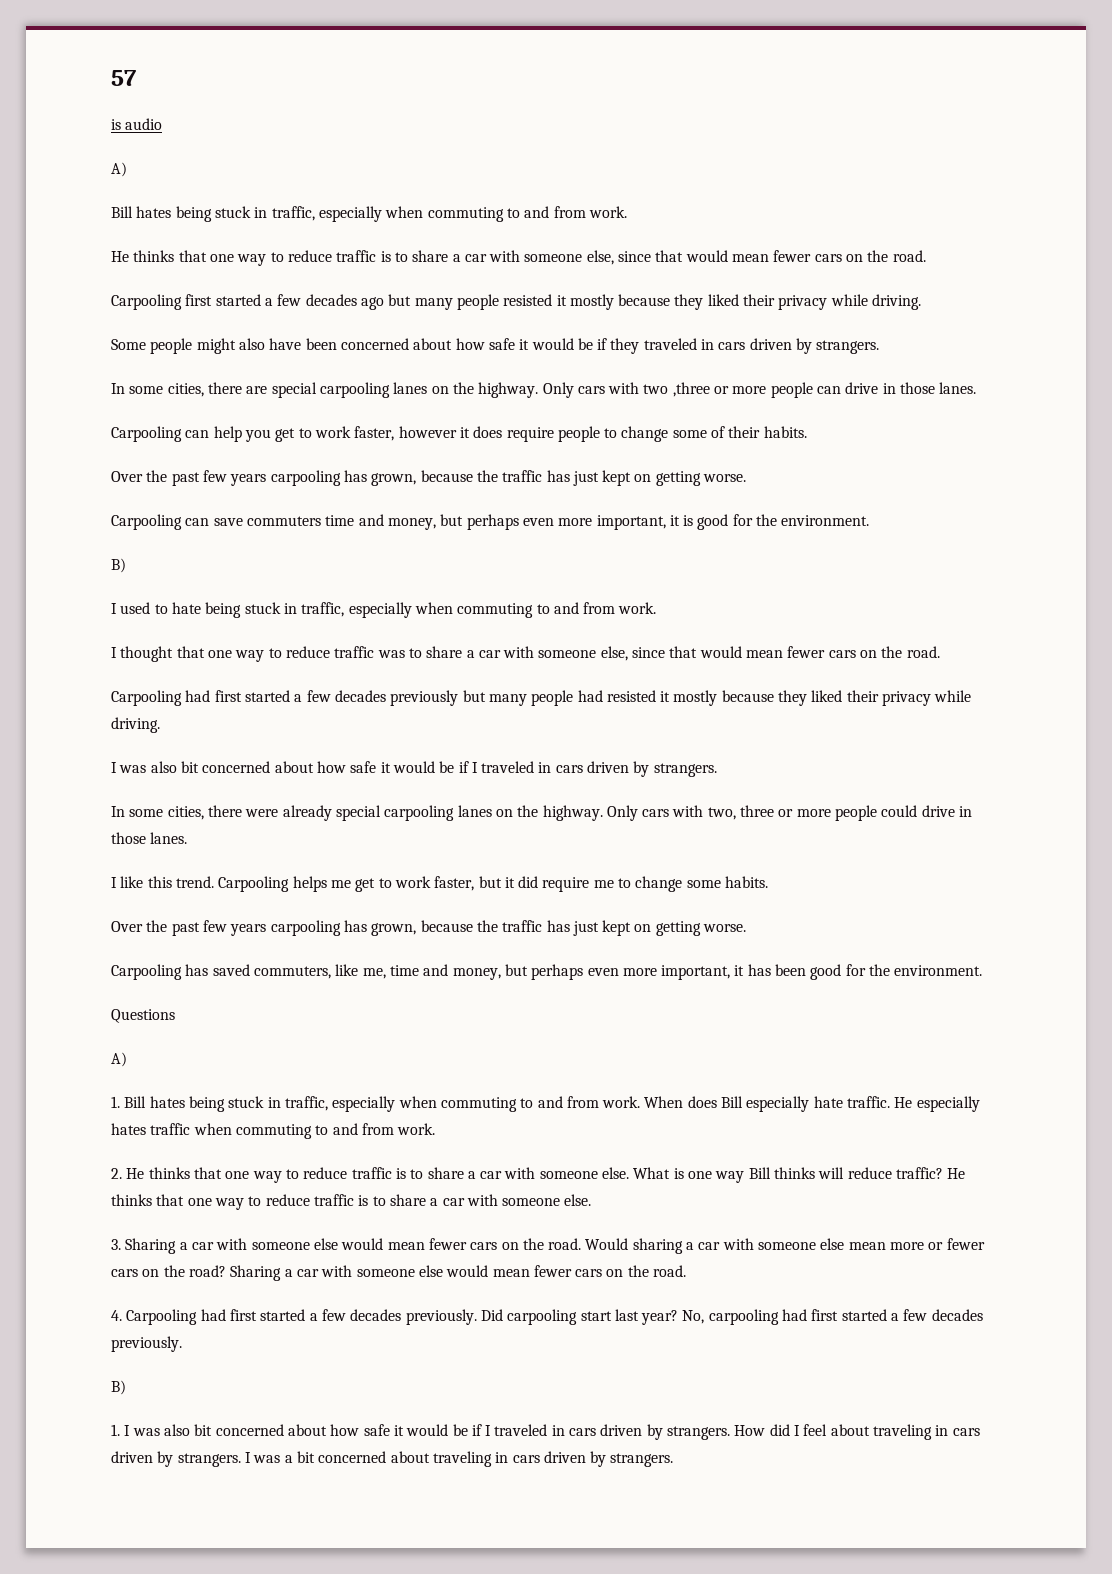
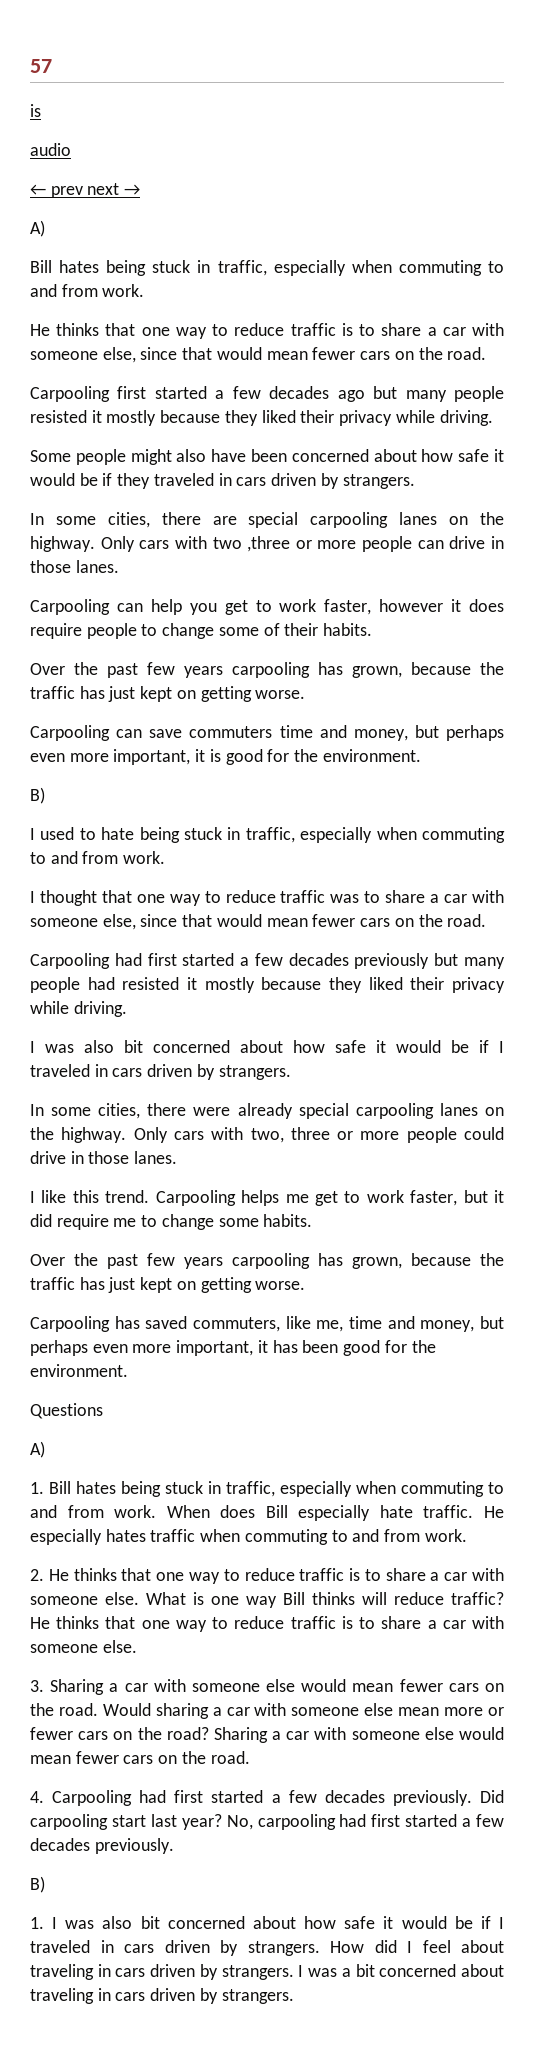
(121, 124) none -> (41, 110) //
(163, 124) none -> [30,183,141,198] // ← prev next →

